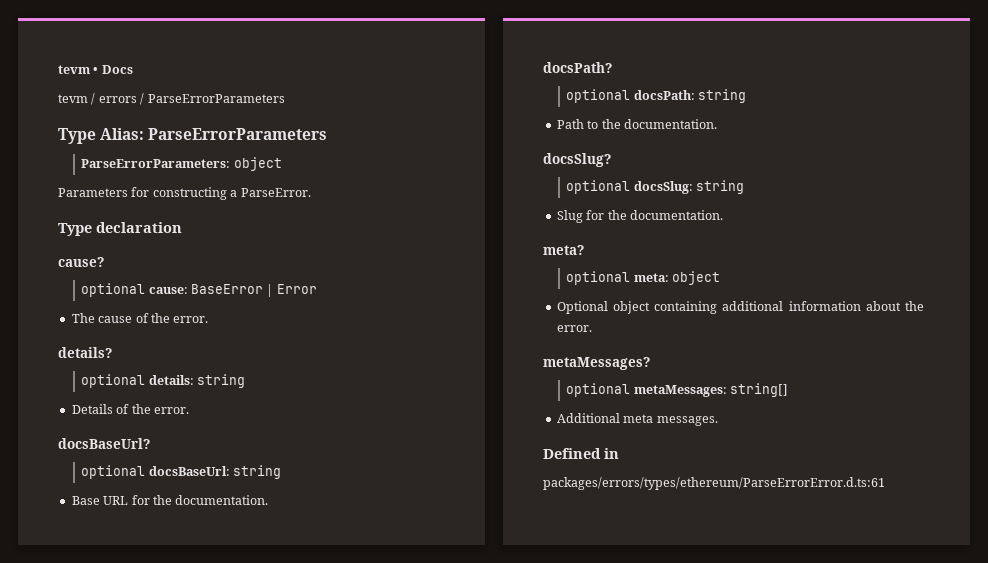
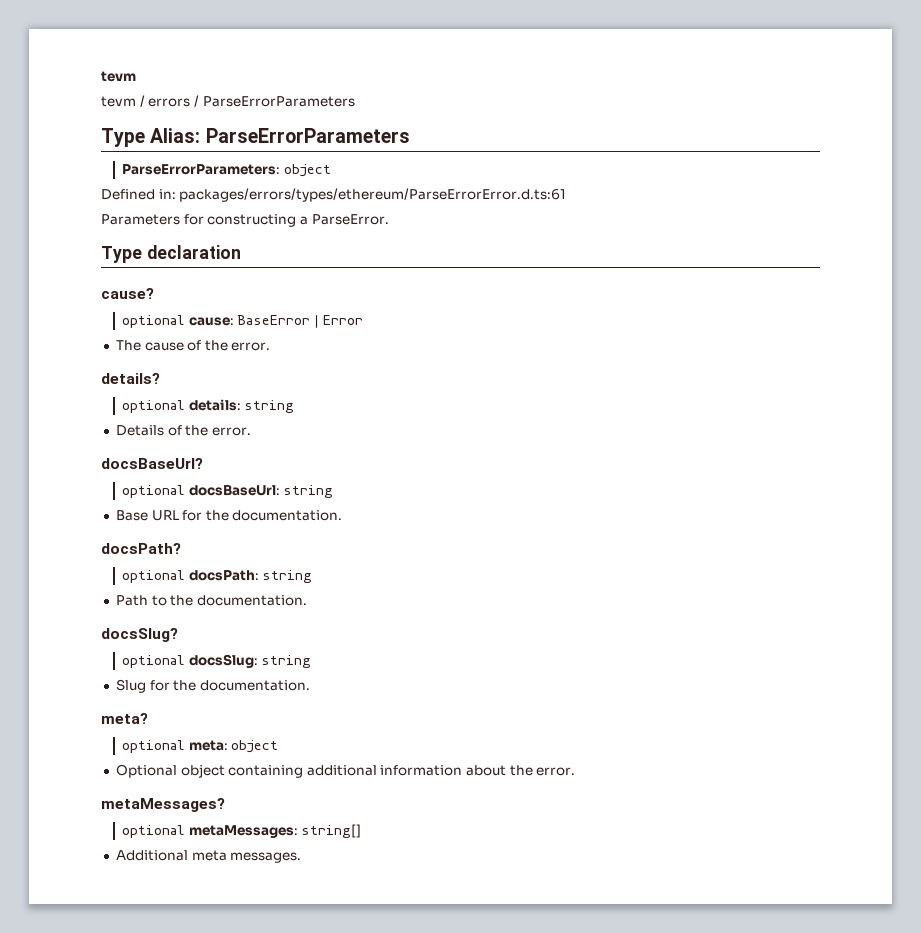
[58,65,133,74] tevm • Docs -> [101,71,136,82] tevm
(282, 164) none -> [101,188,567,202] // Defined in: packages/errors/types/ethereum/ParseErrorError.d.ts:61
[543,448,619,459] [543,477,885,490] // Defined in // packages/errors/types/ethereum/ParseErrorError.d.ts:61 -> (302, 857) none

